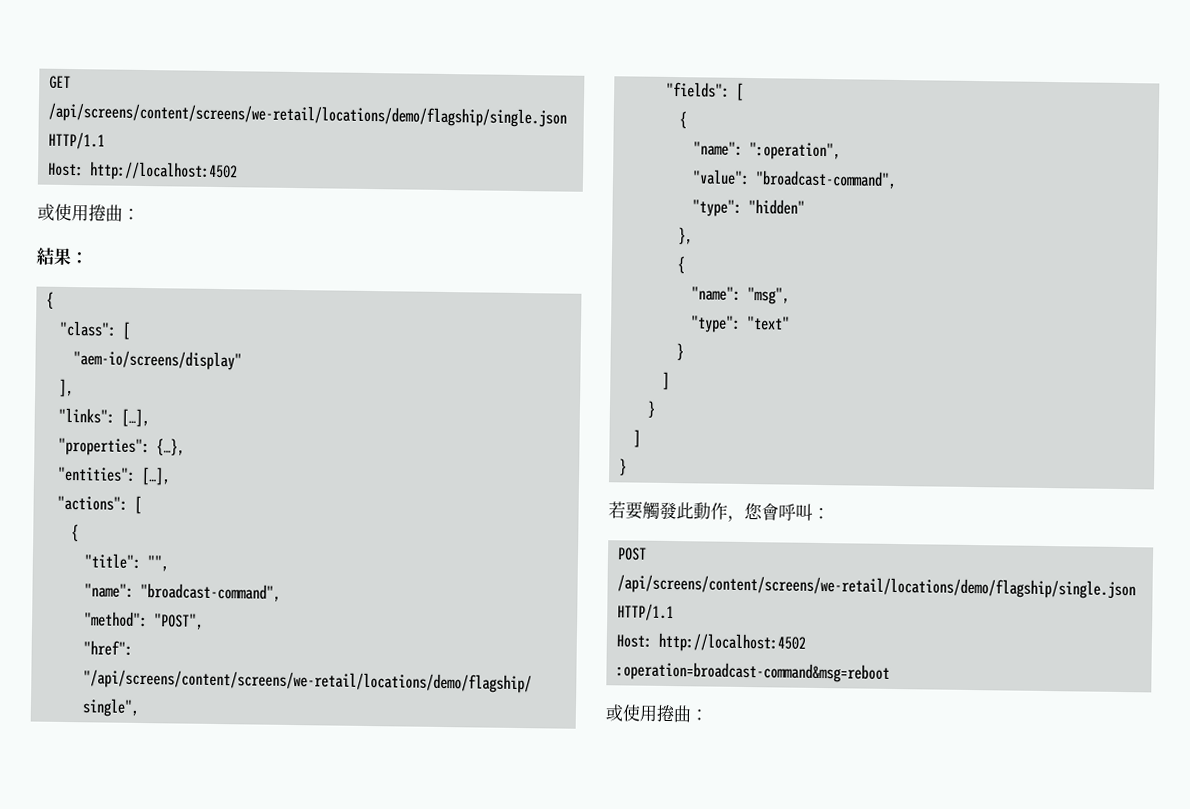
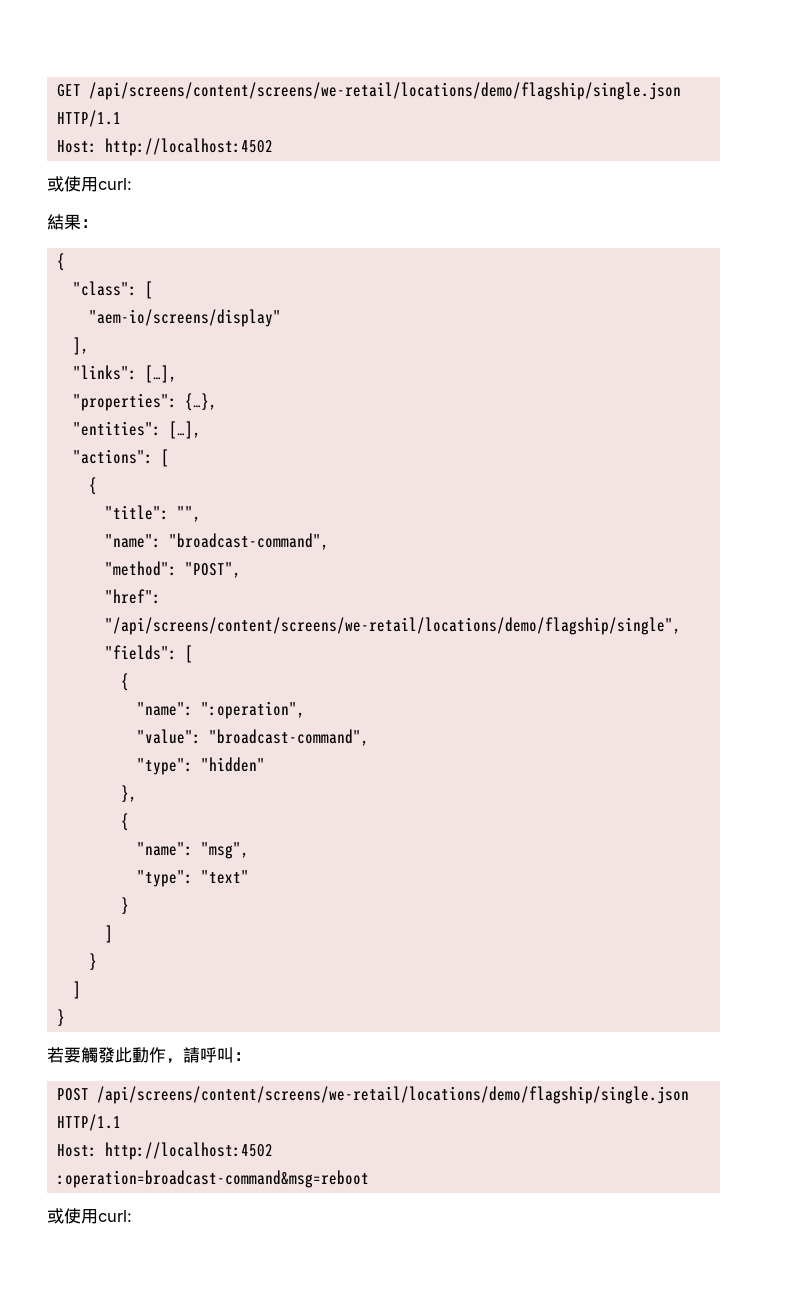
[88,204,140,222] 捲曲： -> [98,178,132,190] curl:
[744,502,779,521] 您會 -> [183,1047,200,1063] 請
[656,704,708,723] 捲曲： -> [98,1210,132,1222] curl:

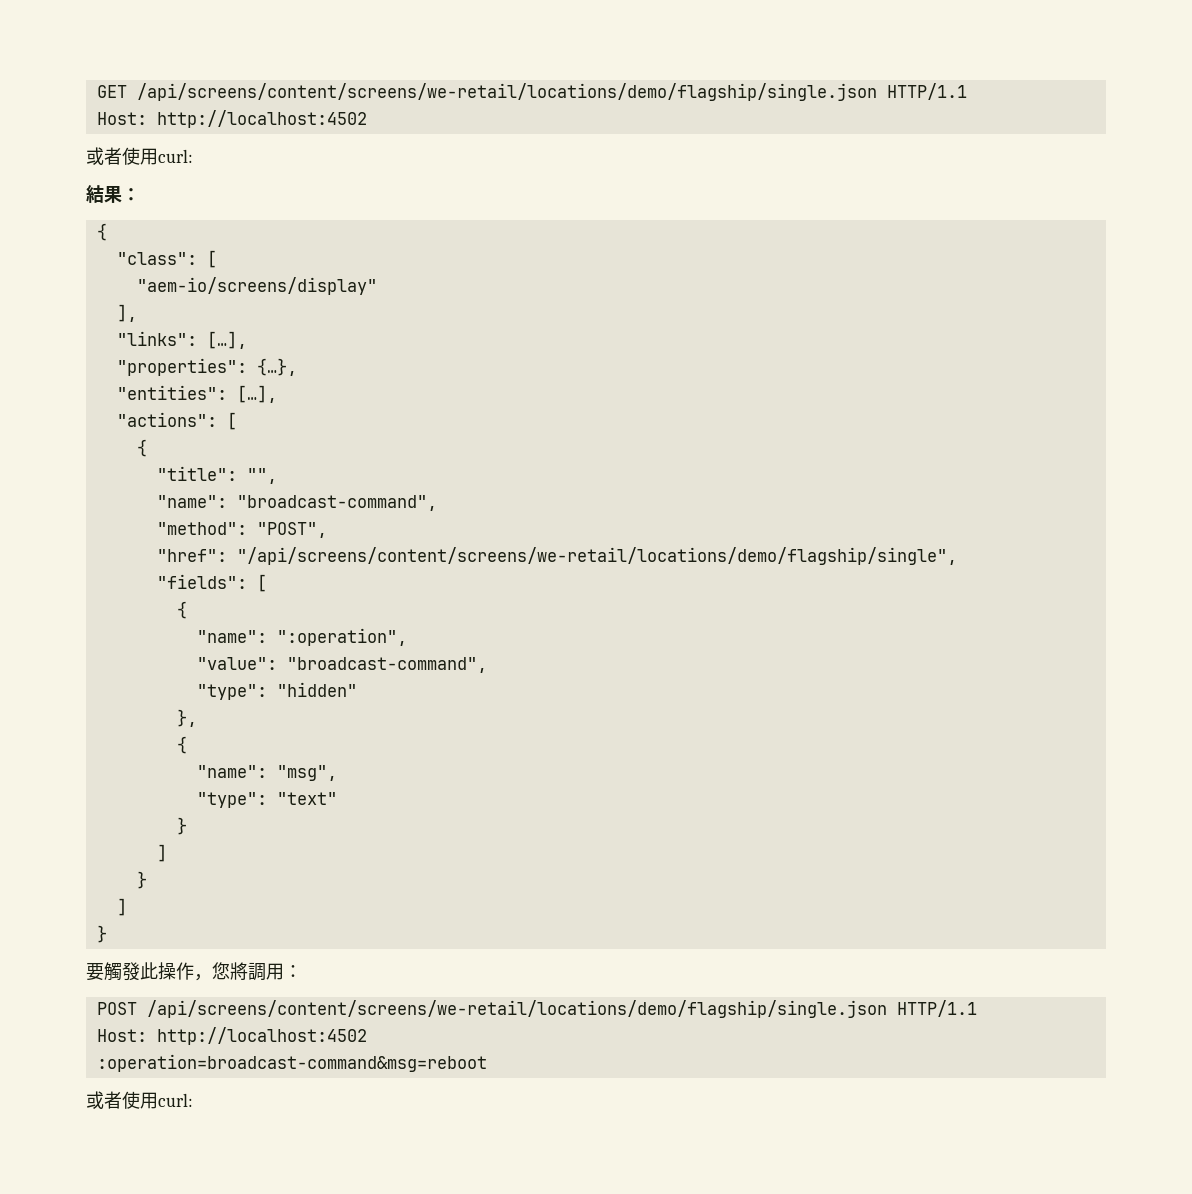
(64, 184) none -> [104,147,122,165] 者
[47,1047,64,1063] 若 -> (107, 934) none
[132,1047,234,1064] 動作，請呼叫 -> [158,962,284,981] 操作，您將調用
(64, 1216) none -> [104,1091,122,1109] 者

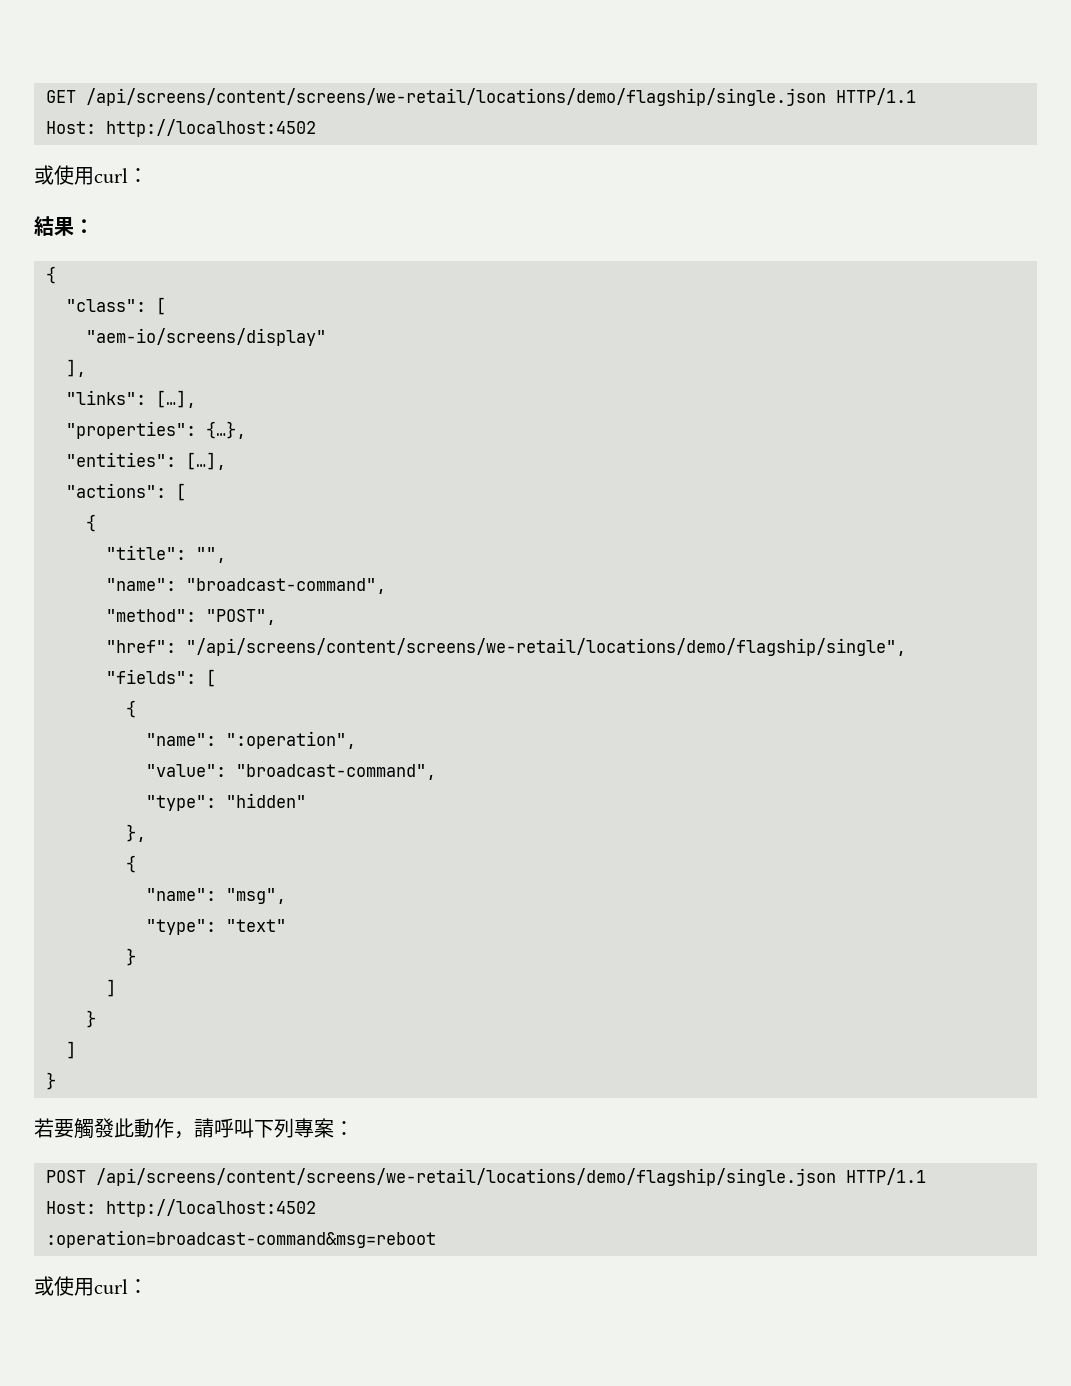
[104,147,193,165] 者使用curl: -> [54,165,148,185] 使用curl：
(107, 934) none -> [34,1118,54,1138] 若
[158,962,284,981] 操作，您將調用 -> [134,1118,334,1139] 動作，請呼叫下列專案
[104,1091,193,1109] 者使用curl: -> [54,1276,148,1296] 使用curl：

